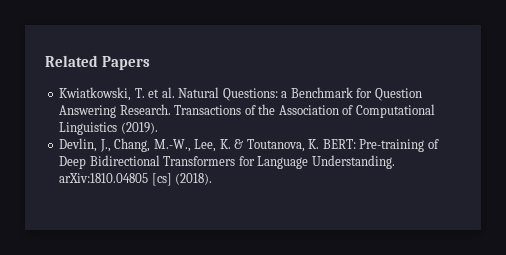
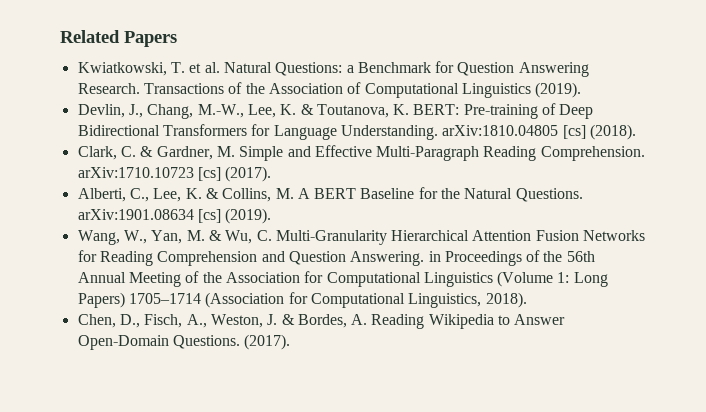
(213, 179) none -> [77,145,645,161] [77,166,272,182] [77,187,583,202] [77,208,272,224] [77,230,646,245] [77,250,595,266] [77,271,608,287] [77,292,527,308] [77,314,566,329] [77,334,291,350] // Clark, C. & Gardner, M. Simple and Effective Multi-Paragraph Reading Comprehension. arXiv:1710.10723 [cs] (2017). // Alberti, C., Lee, K. & Collins, M. A BERT Baseline for the Natural Questions. arXiv:1901.08634 [cs] (2019). // Wang, W., Yan, M. & Wu, C. Multi-Granularity Hierarchical Attention Fusion Networks for Reading Comprehension and Question Answering. in Proceedings of the 56th Annual Meeting of the Association for Computational Linguistics (Volume 1: Long Papers) 1705–1714 (Association for Computational Linguistics, 2018). // Chen, D., Fisch, A., Weston, J. & Bordes, A. Reading Wikipedia to Answer Open-Domain Questions. (2017).

